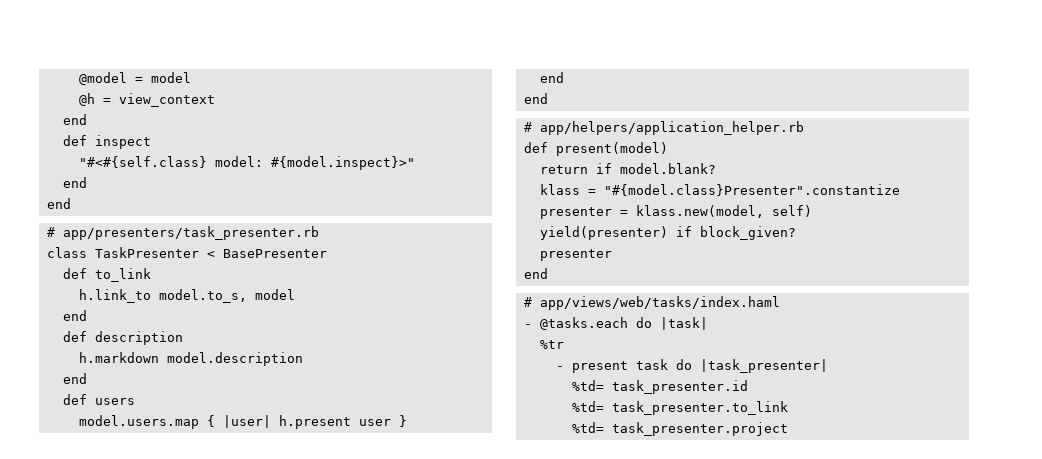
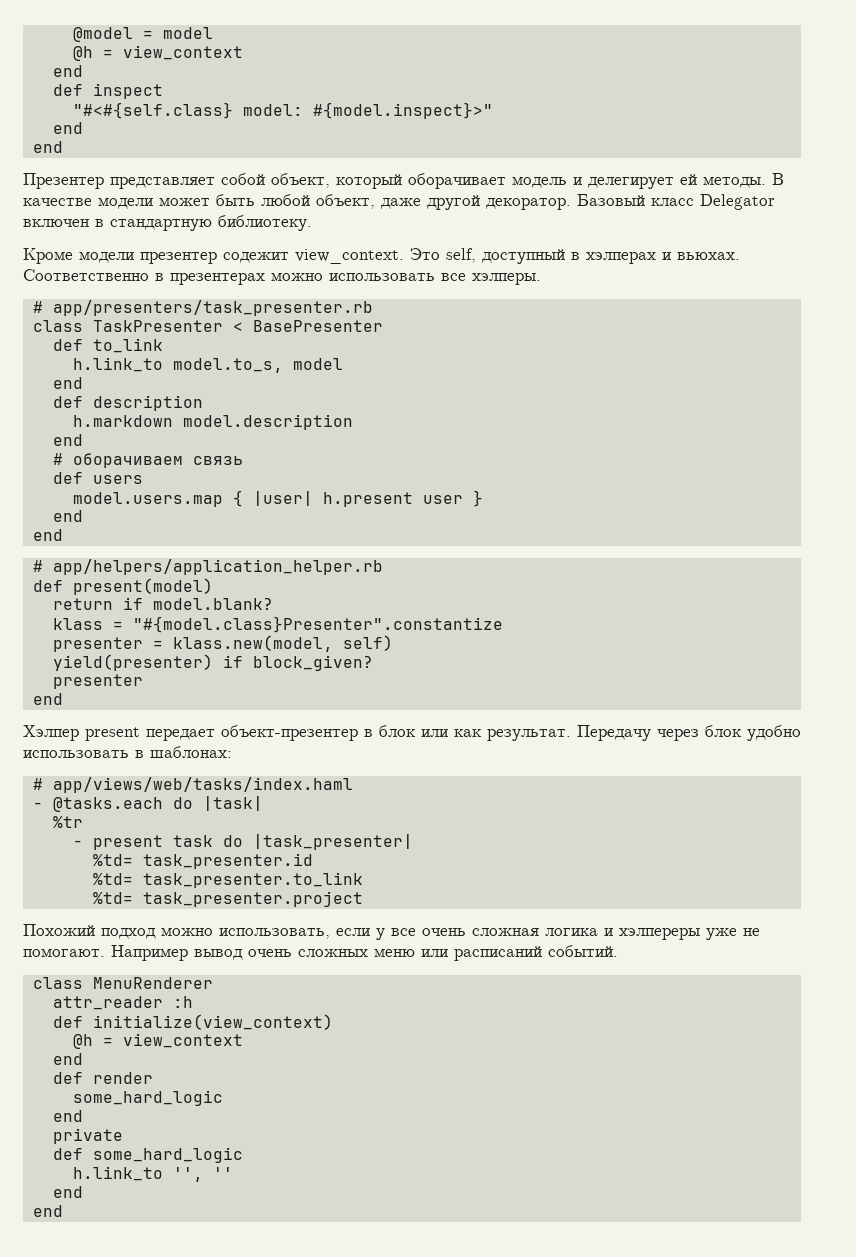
(72, 203) none -> [23,173,784,189] [23,194,775,210] [23,215,312,231] [23,248,740,264] [23,269,541,285] // Презентер представляет собой объект, который оборачивает модель и делегирует ей методы. В качестве модели может быть любой объект, даже другой декоратор. Базовый класс Delegator включен в стандартную библиотеку. // Кроме модели презентер содежит view_context. Это self, доступный в хэлперах и вьюхах. Соответственно в презентерах можно использовать все хэлперы.
(88, 378) none -> [52,453,243,468] // # оборачиваем связь
(549, 273) none -> [23,725,801,741] [23,746,232,758] // Хэлпер present передает объект-презентер в блок или как результат. Передачу через блок удобно использовать в шаблонах:
(789, 429) none -> [23,924,760,940] [23,945,618,961] [32,977,213,989] [52,996,193,1010] [52,1014,333,1030] [72,1033,243,1049] [52,1053,83,1065] [52,1072,153,1084] [72,1090,223,1106] [52,1110,83,1122] [52,1128,123,1144] [52,1147,243,1163] [72,1166,233,1182] [52,1186,83,1198] [32,1205,63,1217] // Похожий подход можно использовать, если у все очень сложная логика и хэлпереры уже не помогают. Например вывод очень сложных меню или расписаний событий. // class MenuRenderer // attr_reader :h // def initialize(view_context) // @h = view_context // end // def render // some_hard_logic // end // private // def some_hard_logic // h.link_to '', '' // end // end

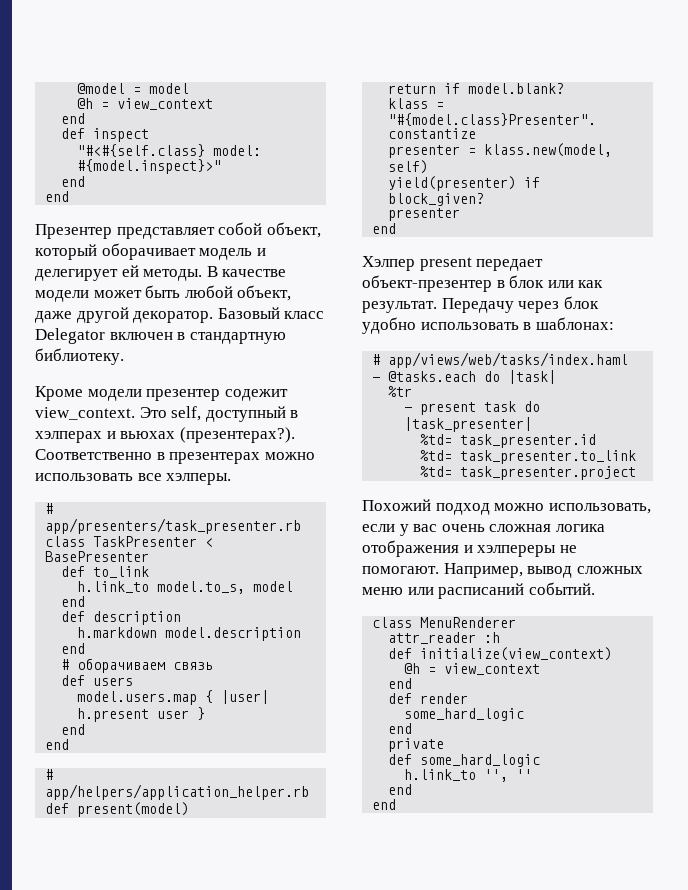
[677,252,740,260] вьюхах. -> [120,427,295,443] вьюхах (презентерах?).
[391,928,416,936] все -> [413,524,438,532] вас
(598, 932) none -> [362,540,459,557] отображения
[706,928,737,940] уже -> (557, 551) none
[111,945,292,961] Например вывод очень -> [443,563,573,578] Например, вывод

